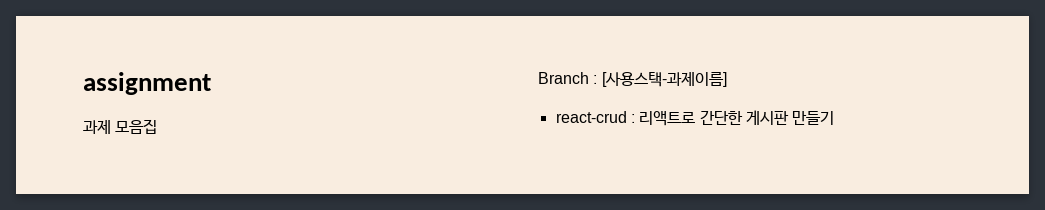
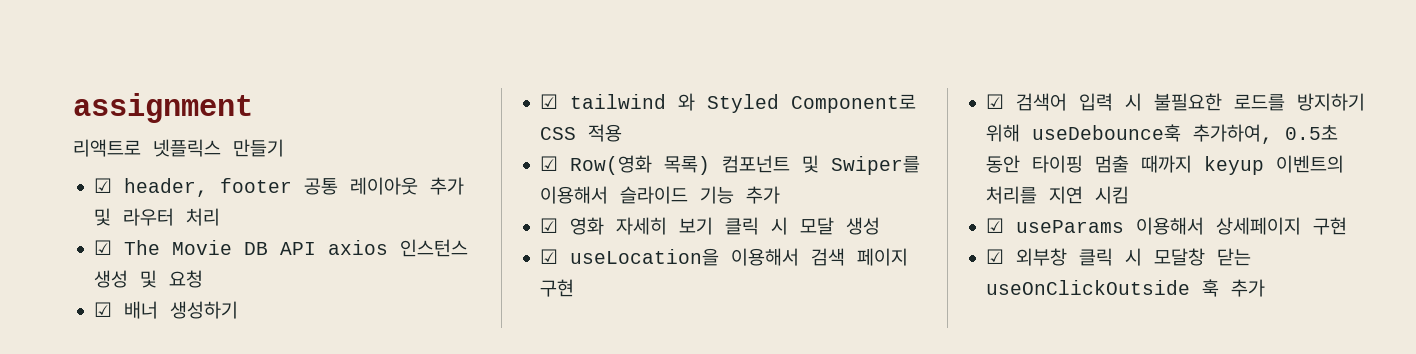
[83,119,158,134] [538,72,727,87] [555,110,835,126] 과제 모음집 // Branch : [사용스택-과제이름] // react-crud : 리액트로 간단한 게시판 만들기 -> [73,139,284,157] [94,177,465,197] [94,208,221,226] [94,239,469,257] [94,270,204,288] [94,301,239,319] [540,93,917,113] [540,124,623,142] [540,155,921,175] [540,186,781,204] [540,217,881,235] [540,248,909,266] [540,279,575,297] [986,93,1366,111] [986,124,1339,144] [986,155,1345,175] [986,186,1130,204] [986,217,1348,235] [986,248,1252,266] [986,279,1266,297] 리액트로 넷플릭스 만들기 // ☑ header, footer 공통 레이아웃 추가 및 라우터 처리 // ☑ The Movie DB API axios 인스턴스 생성 및 요청 // ☑ 배너 생성하기 // ☑ tailwind 와 Styled Component로 CSS 적용 // ☑ Row(영화 목록) 컴포넌트 및 Swiper를 이용해서 슬라이드 기능 추가 // ☑ 영화 자세히 보기 클릭 시 모달 생성 // ☑ useLocation을 이용해서 검색 페이지 구현 // ☑ 검색어 입력 시 불필요한 로드를 방지하기 위해 useDebounce훅 추가하여, 0.5초 동안 타이핑 멈출 때까지 keyup 이벤트의 처리를 지연 시킴 // ☑ useParams 이용해서 상세페이지 구현 // ☑ 외부창 클릭 시 모달창 닫는 useOnClickOutside 훅 추가

